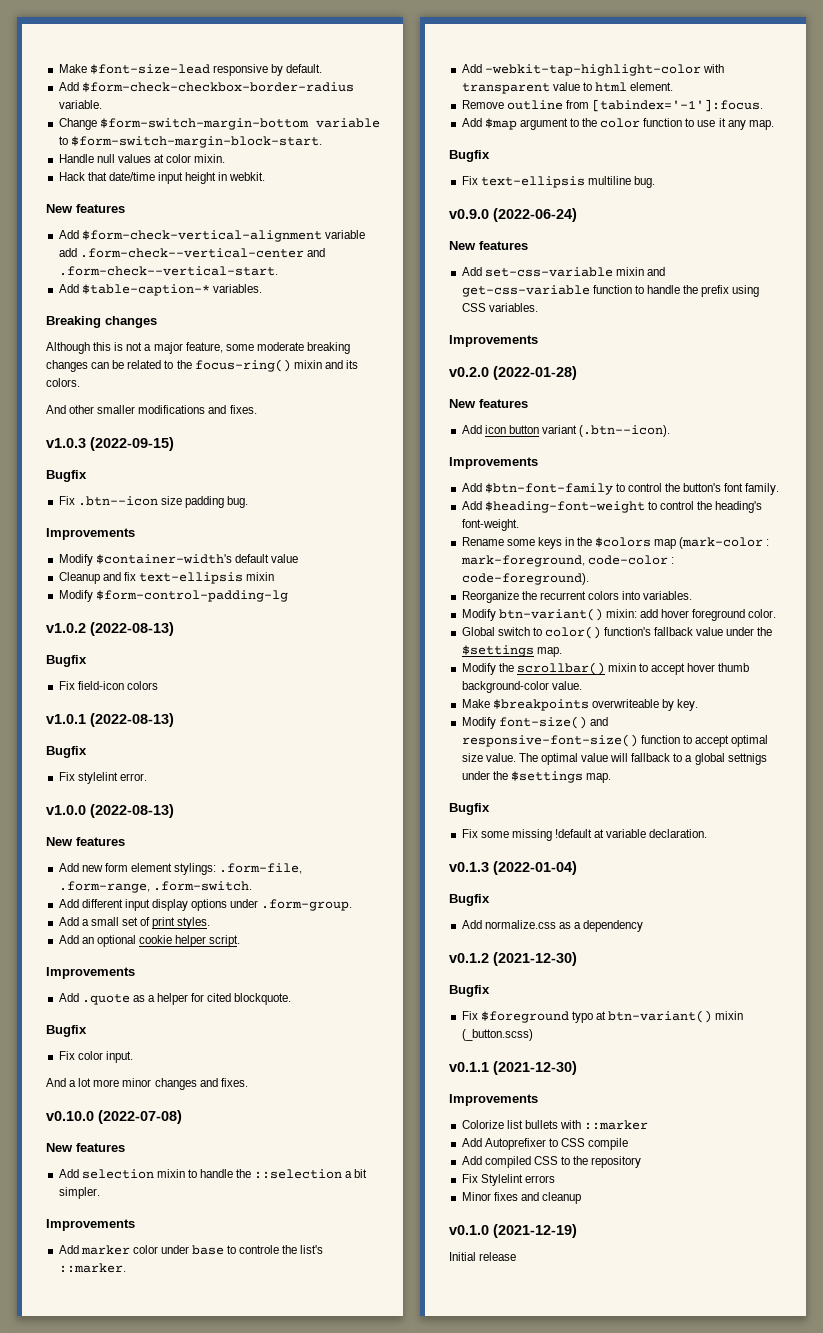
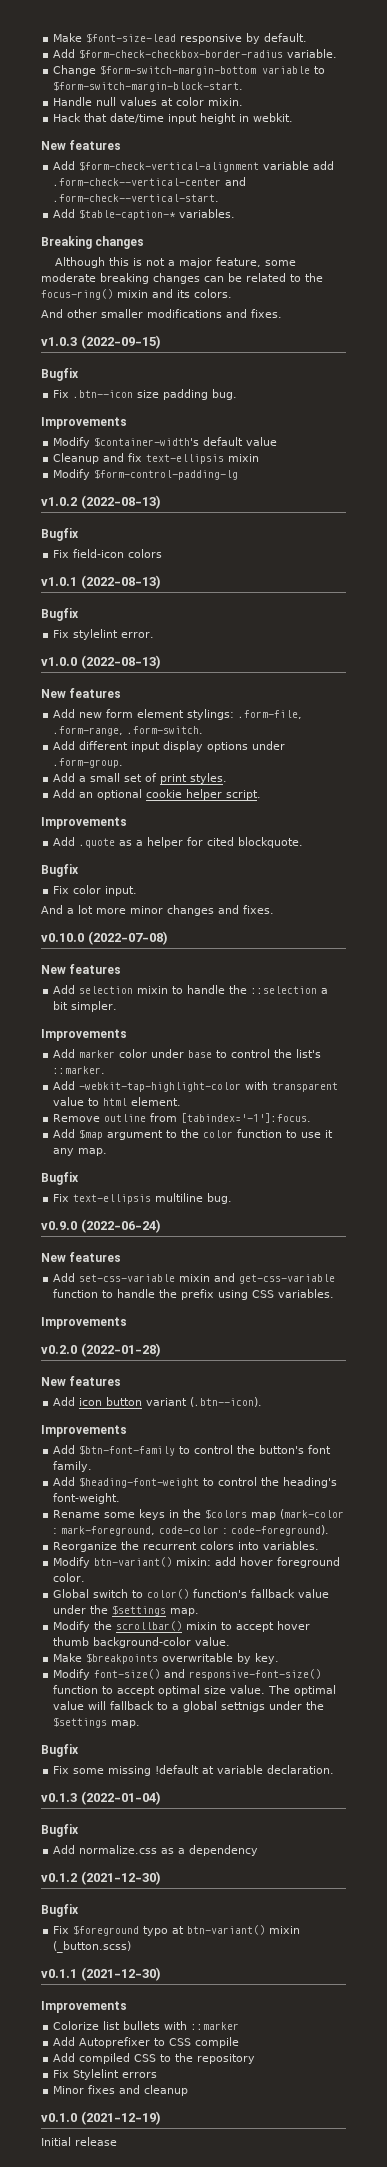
[239,1245,280,1254] controle -> [231,1049,271,1058] control
[591,699,659,708] overwriteable -> [162,1653,234,1662] overwritable

